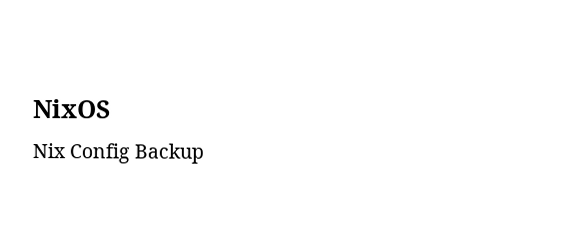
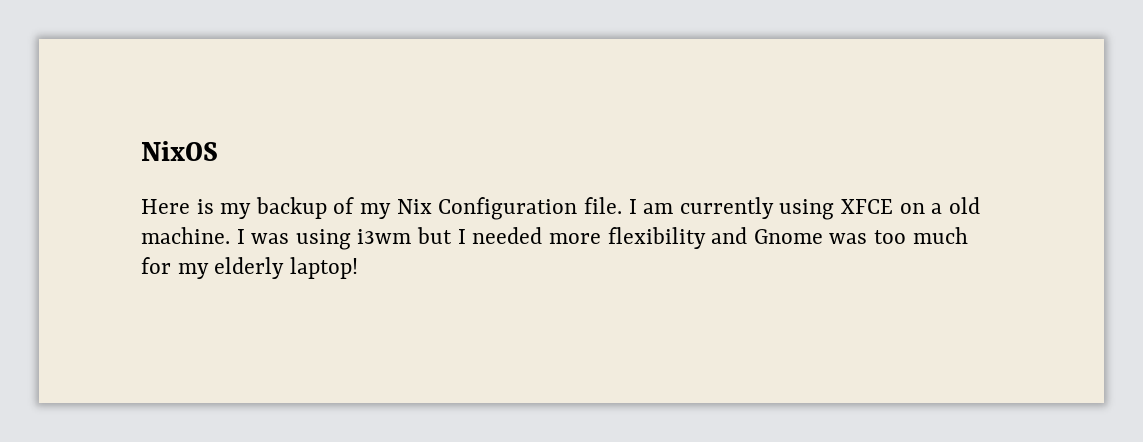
[32,143,204,164] Nix Config Backup -> [141,197,980,220] [141,227,968,250] [141,257,358,279] Here is my backup of my Nix Configuration file. I am currently using XFCE on a old machine. I was using i3wm but I needed more flexibility and Gnome was too much for my elderly laptop!

